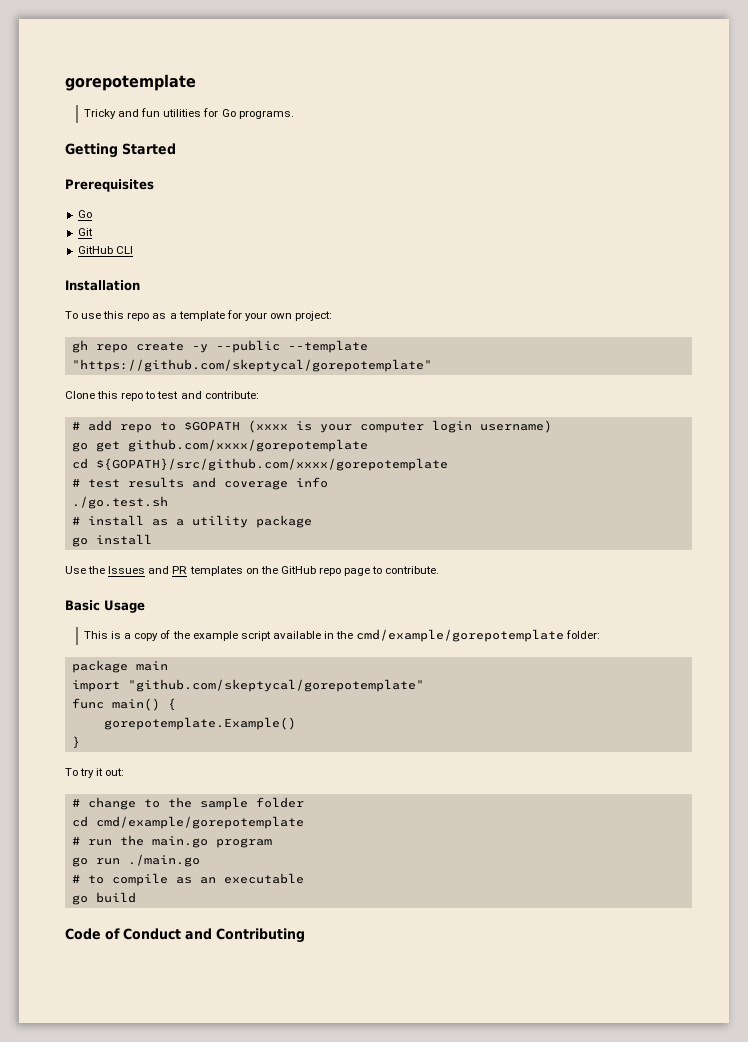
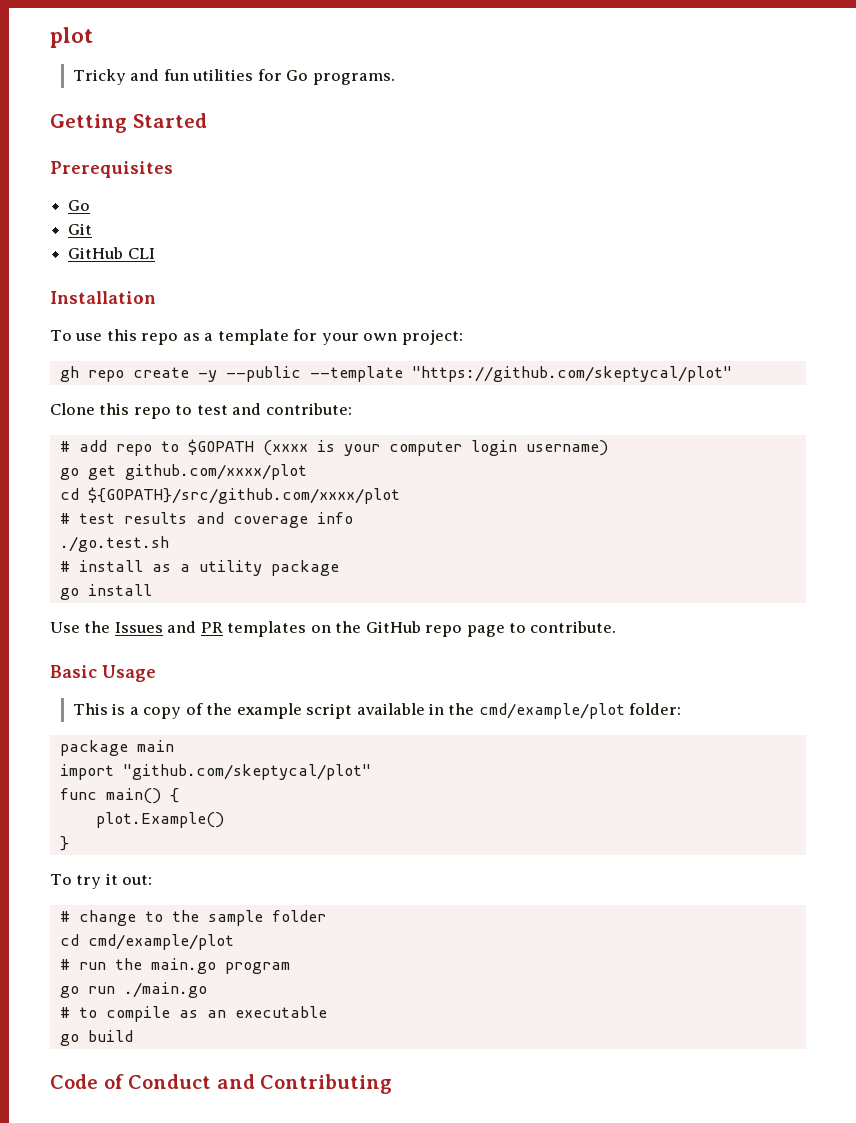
[65,74,196,91] gorepotemplate -> [50,27,93,48] plot
[71,359,432,372] "https://github.com/skeptycal/gorepotemplate" -> [411,366,732,382] "https://github.com/skeptycal/plot"
[127,439,368,452] [71,458,448,471] github.com/xxxx/gorepotemplate // cd ${GOPATH}/src/github.com/xxxx/gorepotemplate -> [124,464,307,480] [59,487,400,504] github.com/xxxx/plot // cd ${GOPATH}/src/github.com/xxxx/plot
[356,629,565,642] cmd/example/gorepotemplate -> [478,703,625,719] cmd/example/plot
[127,679,424,692] "github.com/skeptycal/gorepotemplate" -> [122,764,371,780] "github.com/skeptycal/plot"
[103,717,296,730] gorepotemplate.Example() -> [95,812,224,828] plot.Example()
[95,816,304,829] cmd/example/gorepotemplate -> [87,934,234,950] cmd/example/plot

